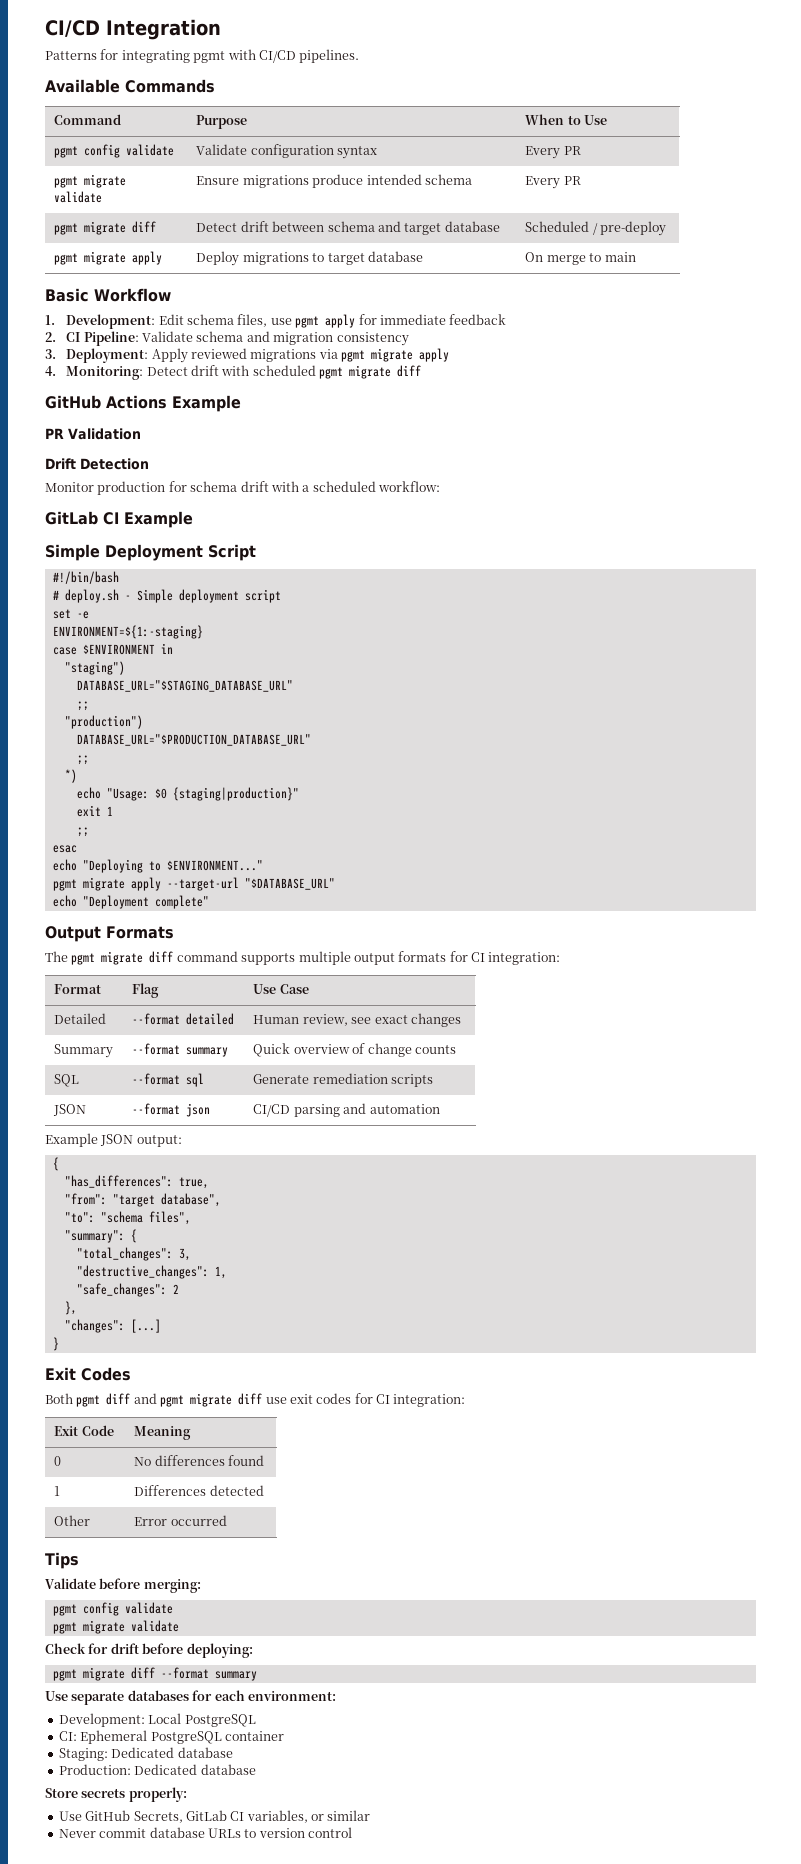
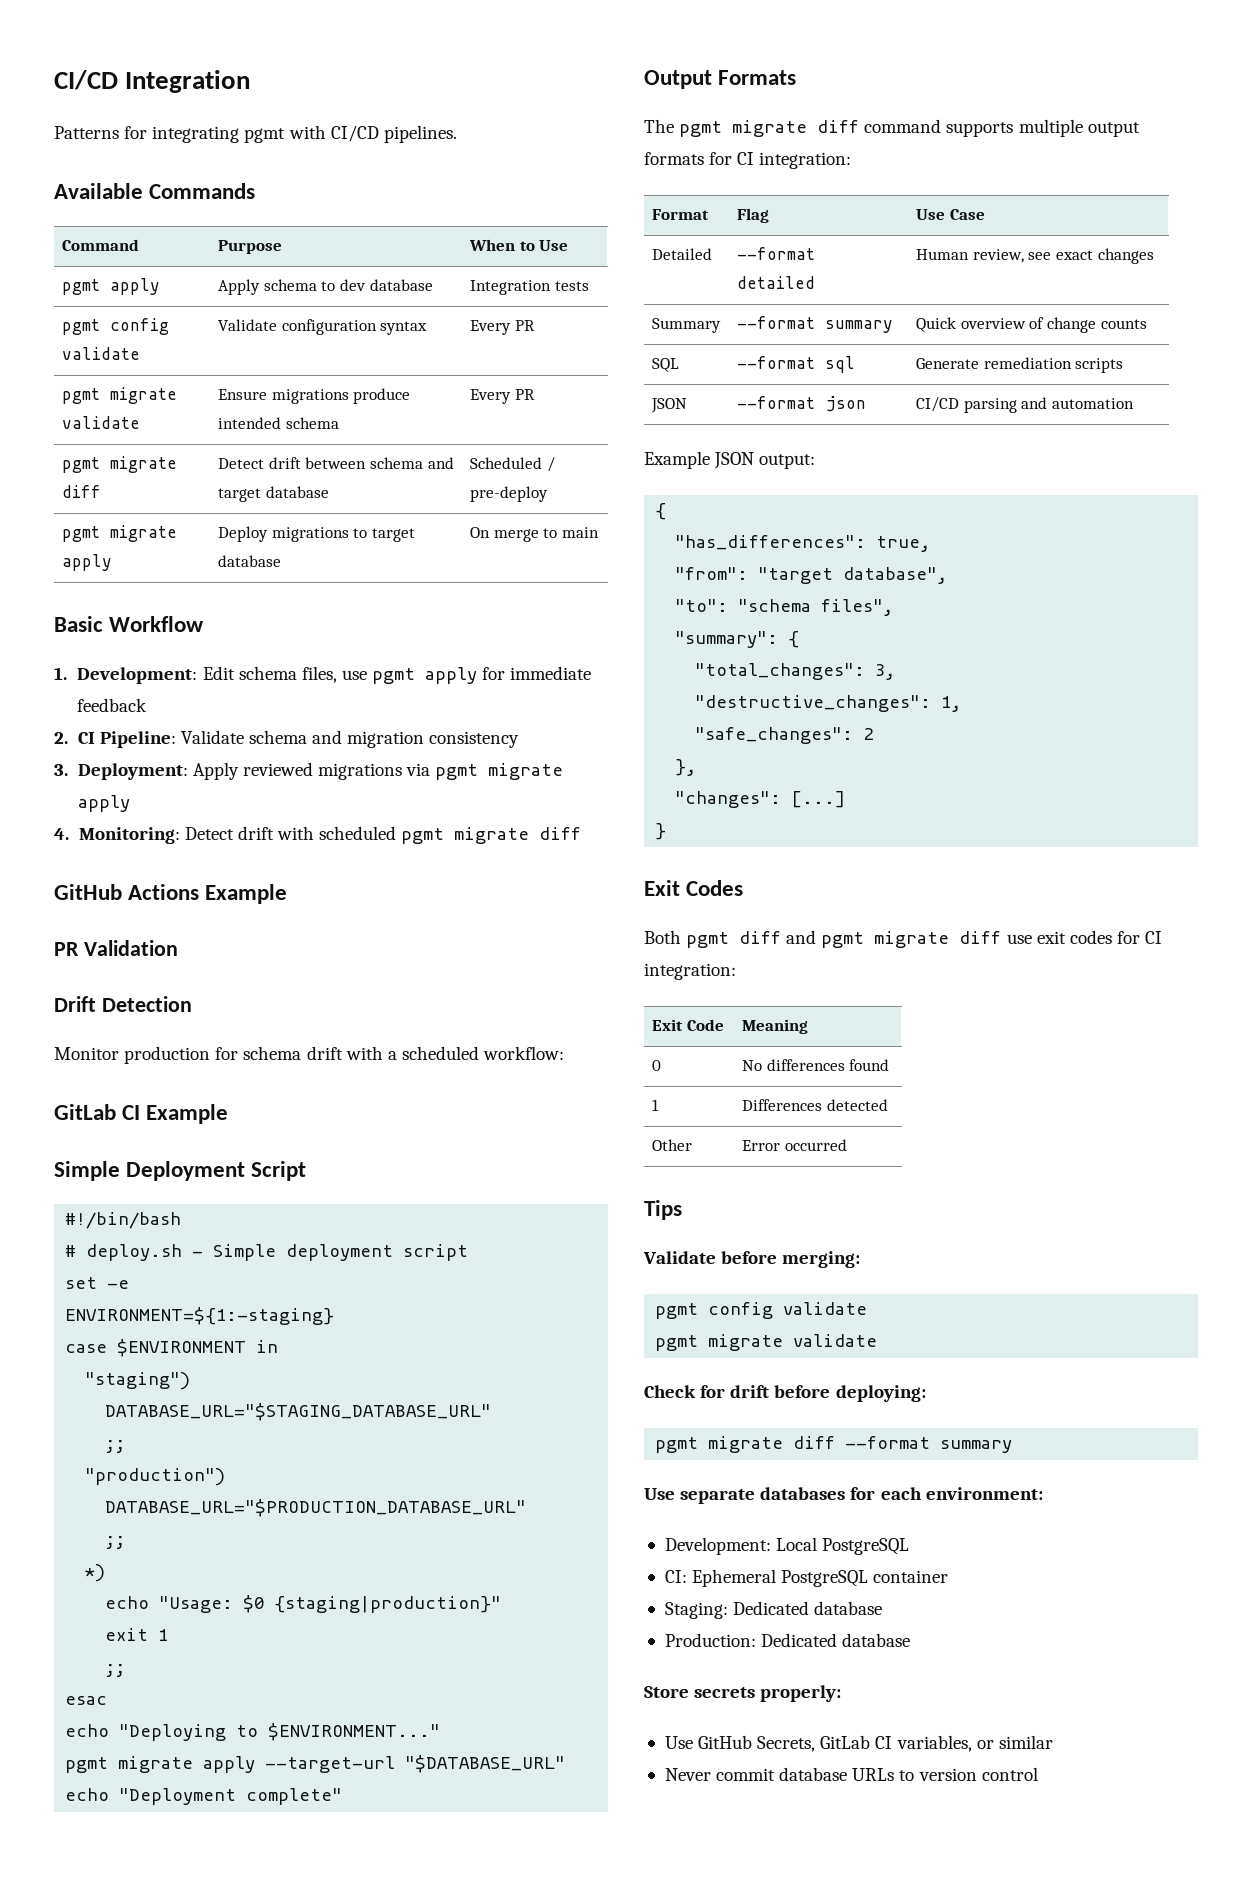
(608, 120) none -> [62,278,161,295] [218,279,433,295] [470,280,589,295] // pgmt apply | Apply schema to dev database | Integration tests

